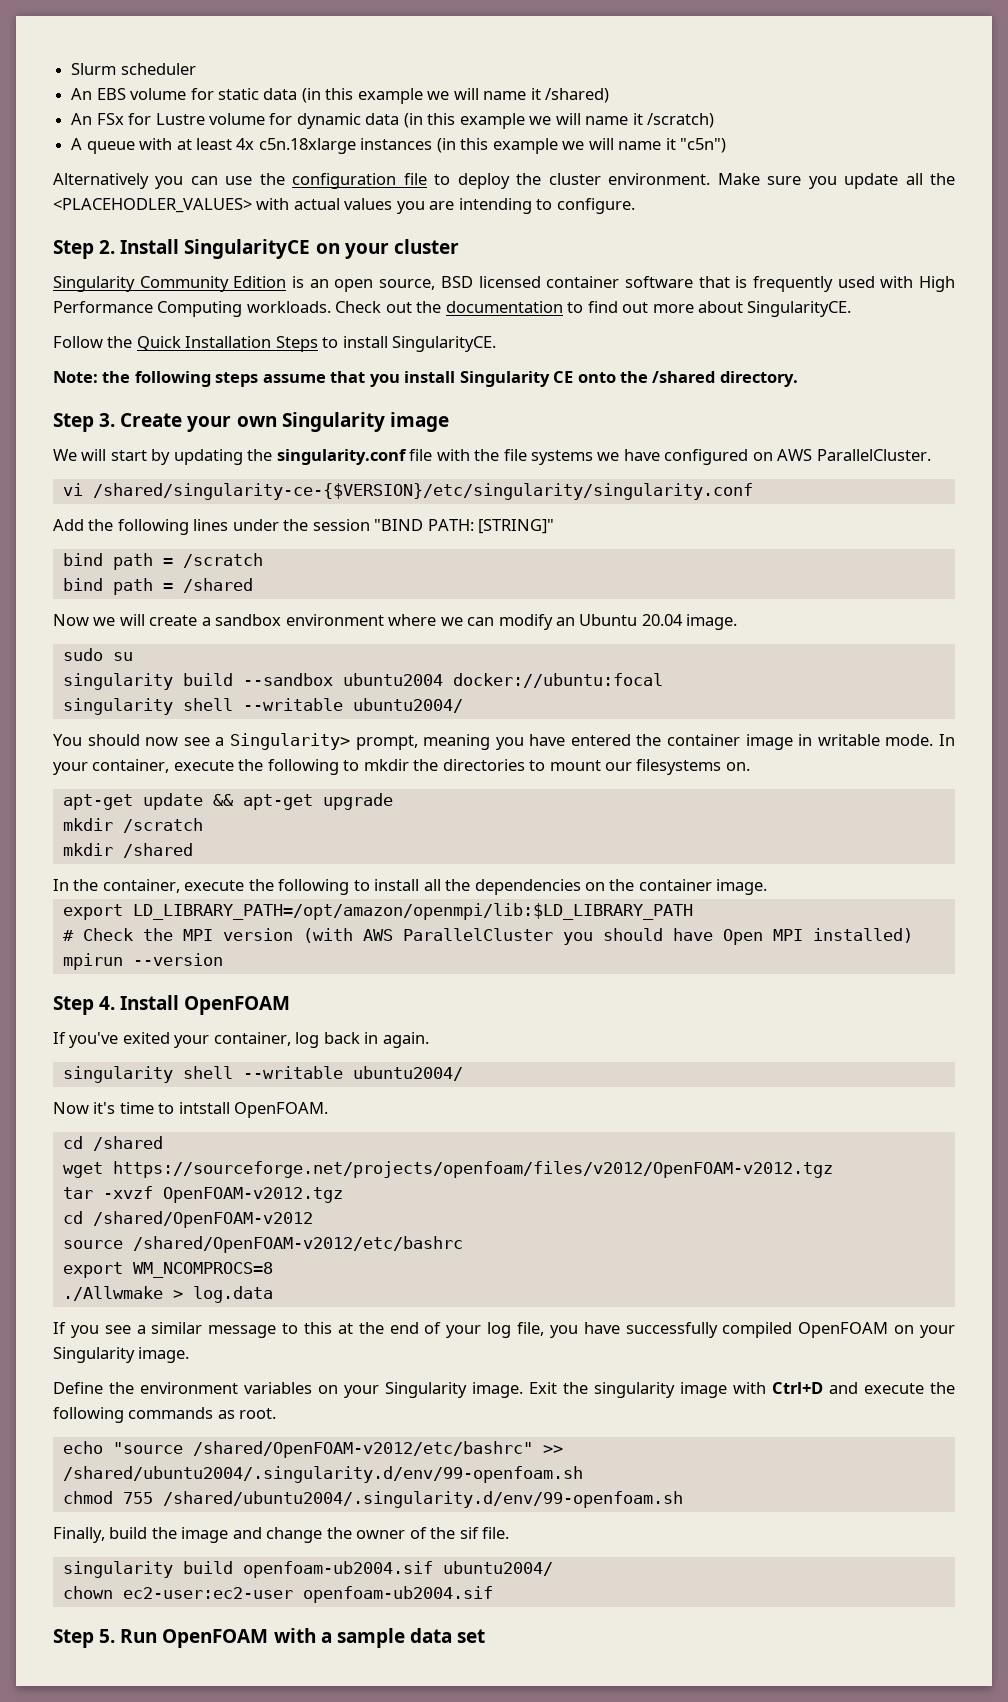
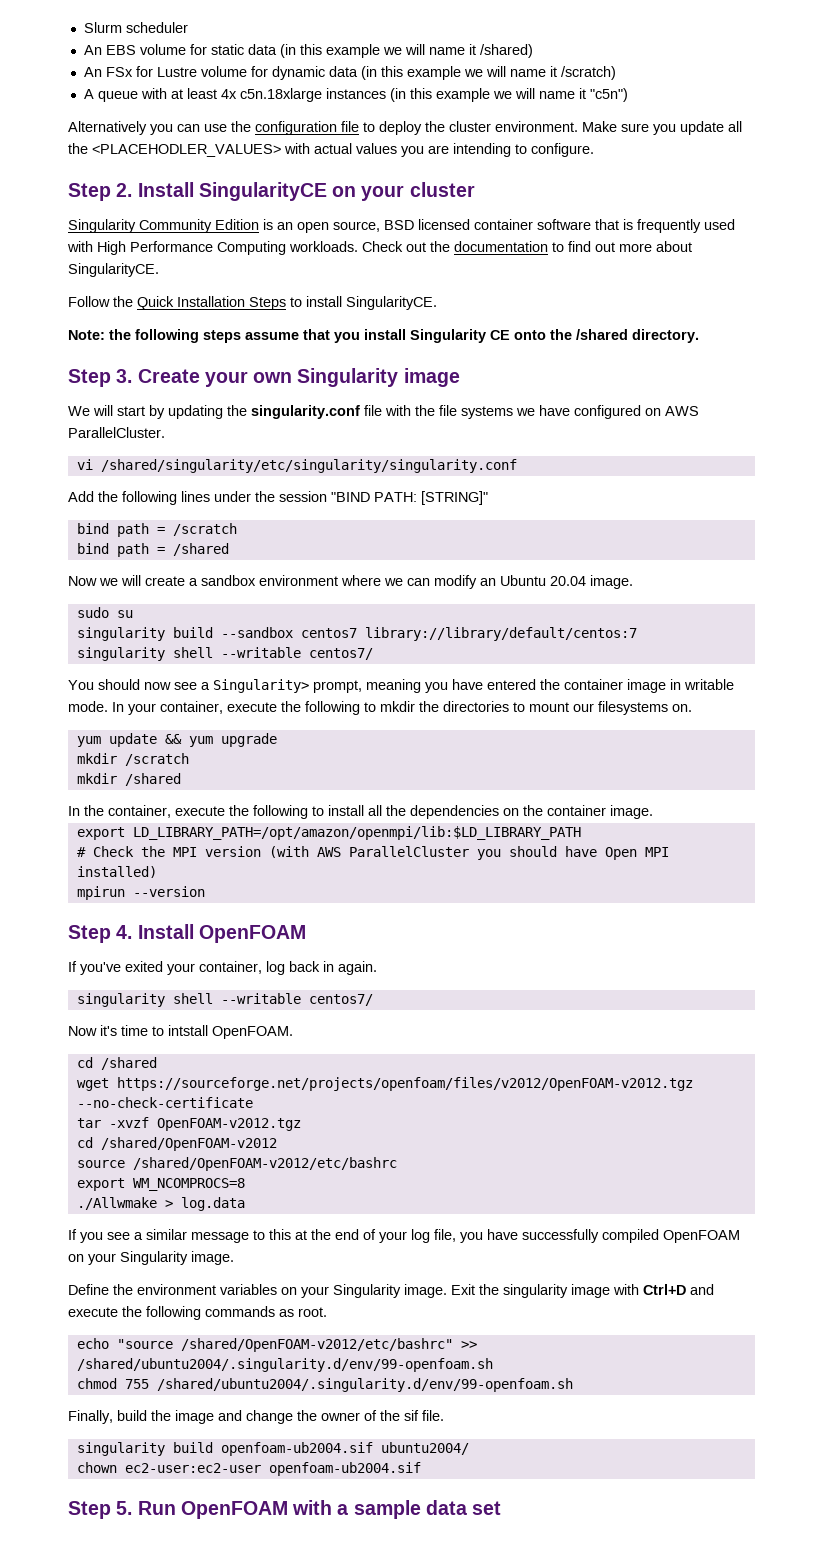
[92,483,753,500] /shared/singularity-ce-{$VERSION}/etc/singularity/singularity.conf -> [100,459,517,473] /shared/singularity/etc/singularity/singularity.conf
[342,673,663,688] [62,698,463,715] ubuntu2004 docker://ubuntu:focal // singularity shell --writable ubuntu2004/ -> [300,627,637,641] [76,647,373,661] centos7 library://library/default/centos:7 // singularity shell --writable centos7/
[62,794,133,810] apt-get -> [76,736,101,747] yum
[242,794,313,810] apt-get -> [188,736,213,747] yum
[352,1066,463,1081] ubuntu2004/ -> [308,994,373,1006] centos7/
(833, 1169) none -> [76,1097,253,1108] --no-check-certificate

